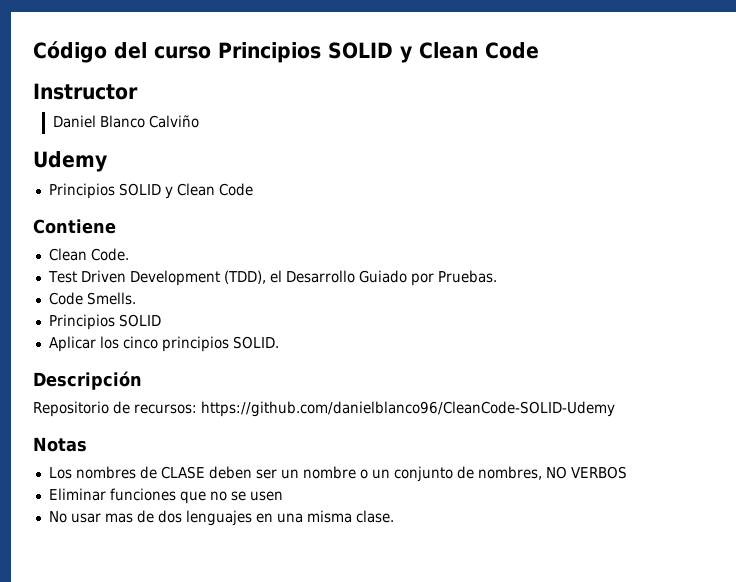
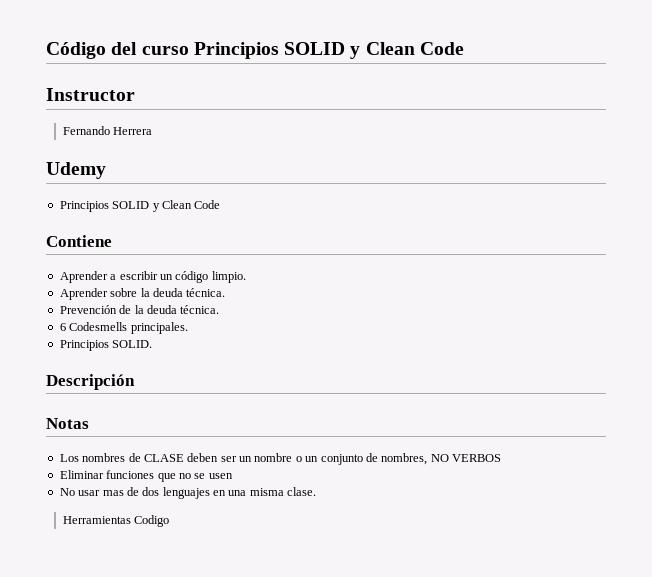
[52,115,199,128] Daniel Blanco Calviño -> [63,126,153,135] Fernando Herrera
[48,248,129,261] [47,270,497,286] [48,292,136,305] [48,314,161,330] [48,336,279,352] [33,371,142,390] [33,401,615,417] Clean Code. // Test Driven Development (TDD), el Desarrollo Guiado por Pruebas. // Code Smells. // Principios SOLID // Aplicar los cinco principios SOLID. // Descripción // Repositorio de recursos: https://github.com/danielblanco96/CleanCode-SOLID-Udemy -> [59,271,246,283] [59,288,226,300] [59,305,220,314] [59,322,188,334] [59,340,153,351] [46,374,135,390] Aprender a escribir un código limpio. // Aprender sobre la deuda técnica. // Prevención de la deuda técnica. // 6 Codesmells principales. // Principios SOLID. // Descripción
(394, 516) none -> [63,515,170,527] // Herramientas Codigo

